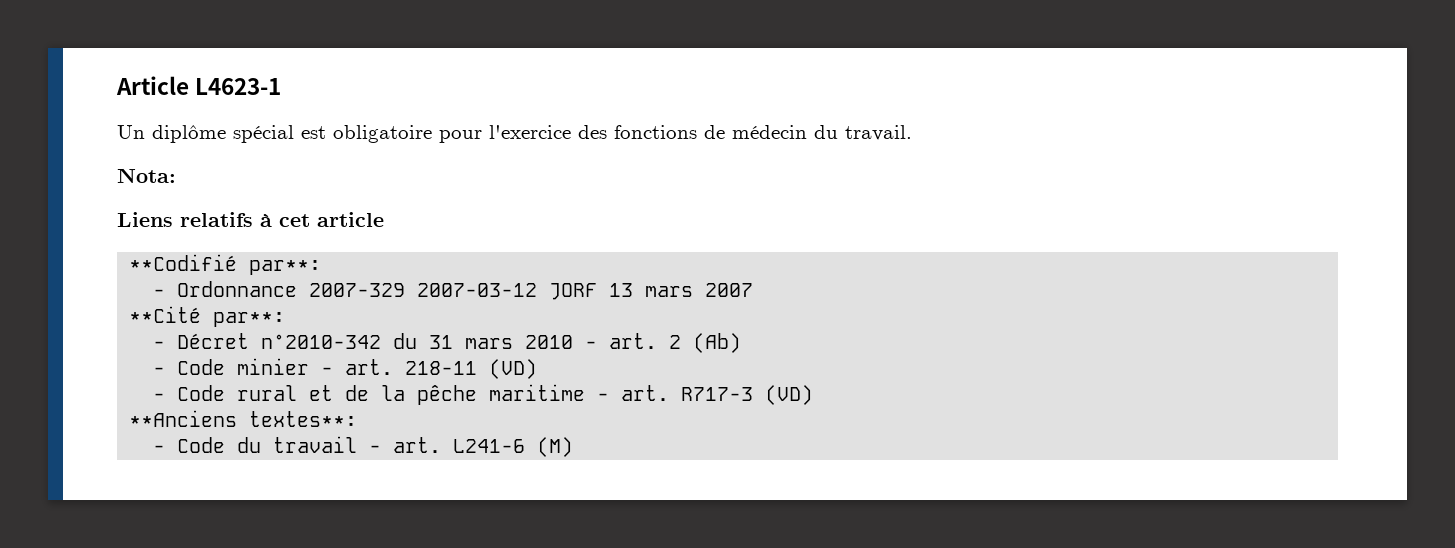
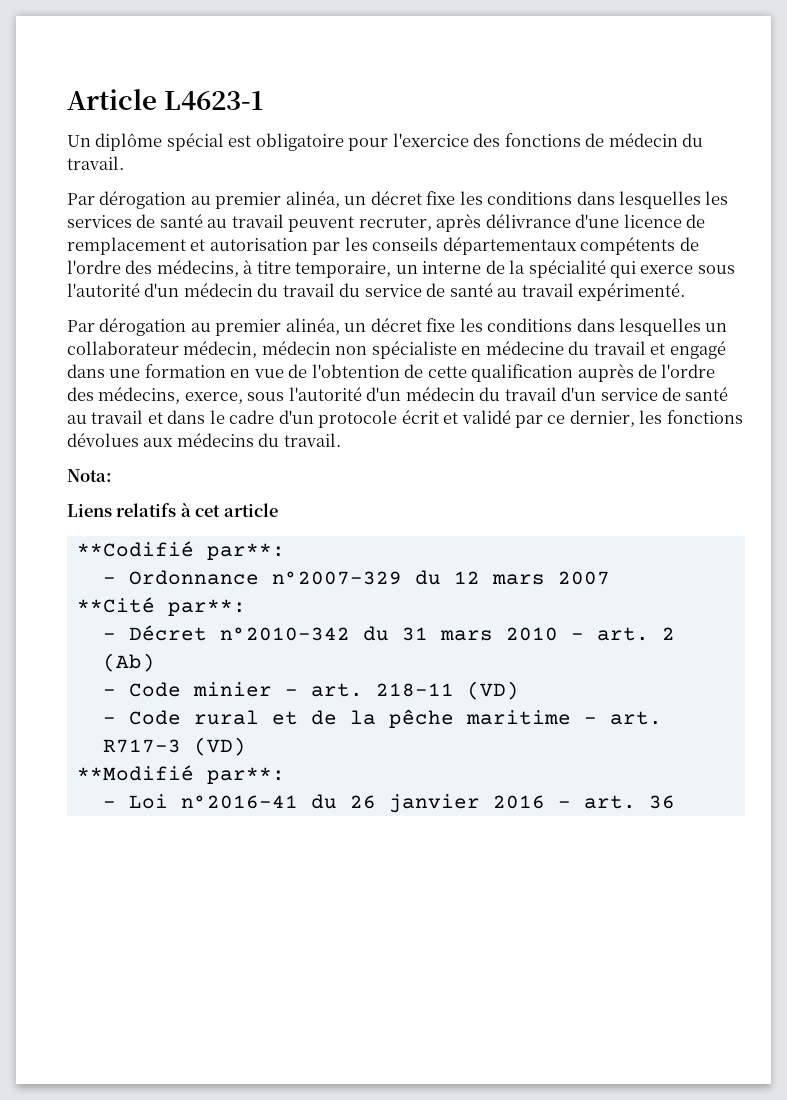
(912, 133) none -> [67,191,729,209] [67,214,706,232] [67,237,699,255] [67,260,735,278] [67,283,686,301] [67,318,728,336] [67,341,726,359] [67,364,716,382] [67,387,729,404] [67,410,743,428] [67,433,341,447] // Par dérogation au premier alinéa, un décret fixe les conditions dans lesquelles les services de santé au travail peuvent recruter, après délivrance d'une licence de remplacement et autorisation par les conseils départementaux compétents de l'ordre des médecins, à titre temporaire, un interne de la spécialité qui exerce sous l'autorité d'un médecin du travail du service de santé au travail expérimenté. // Par dérogation au premier alinéa, un décret fixe les conditions dans lesquelles un collaborateur médecin, médecin non spécialiste en médecine du travail et engagé dans une formation en vue de l'obtention de cette qualification auprès de l'ordre des médecins, exerce, sous l'autorité d'un médecin du travail d'un service de santé au travail et dans le cadre d'un protocole écrit et validé par ce dernier, les fonctions dévolues aux médecins du travail.
[309,283,634,300] 2007-329 2007-03-12 JORF 13 -> [271,570,480,585] n°2007-329 du 12
[129,410,358,427] [153,436,574,457] **Anciens textes**: // - Code du travail - art. L241-6 (M) -> [76,765,285,784] [102,794,675,813] **Modifié par**: // - Loi n°2016-41 du 26 janvier 2016 - art. 36

